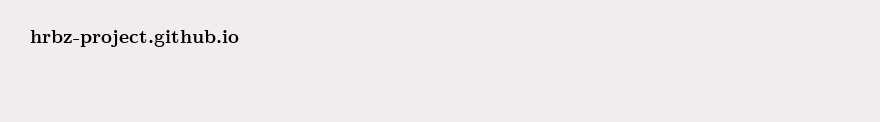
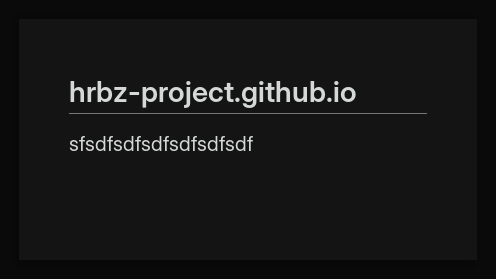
(239, 38) none -> [69,136,253,151] // sfsdfsdfsdfsdfsdfsdf

